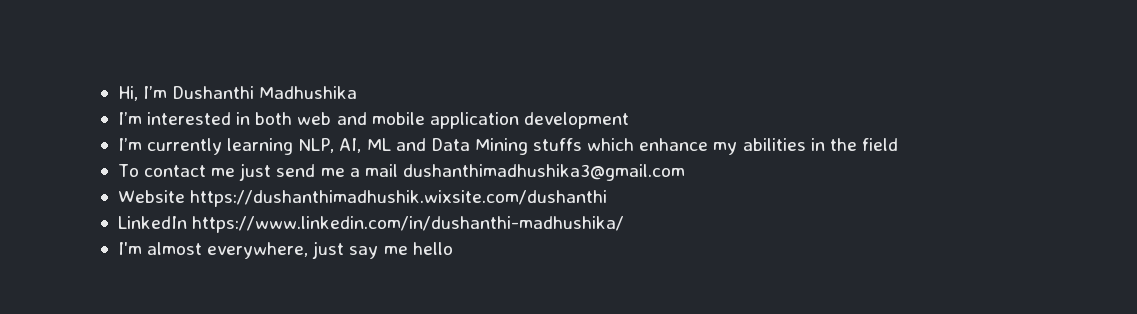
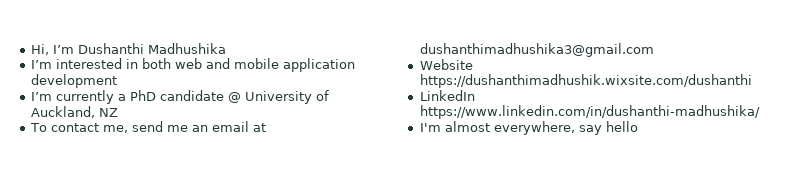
[227,138,898,155] [117,163,398,181] learning NLP, AI, ML and Data Mining stuffs which enhance my abilities in the field // To contact me just send me a mail -> [117,90,329,104] [30,106,118,118] [29,121,266,133] a PhD candidate @ University of Auckland, NZ // To contact me, send me an email at
[312,241,408,259] just say me -> [578,125,602,135] say

